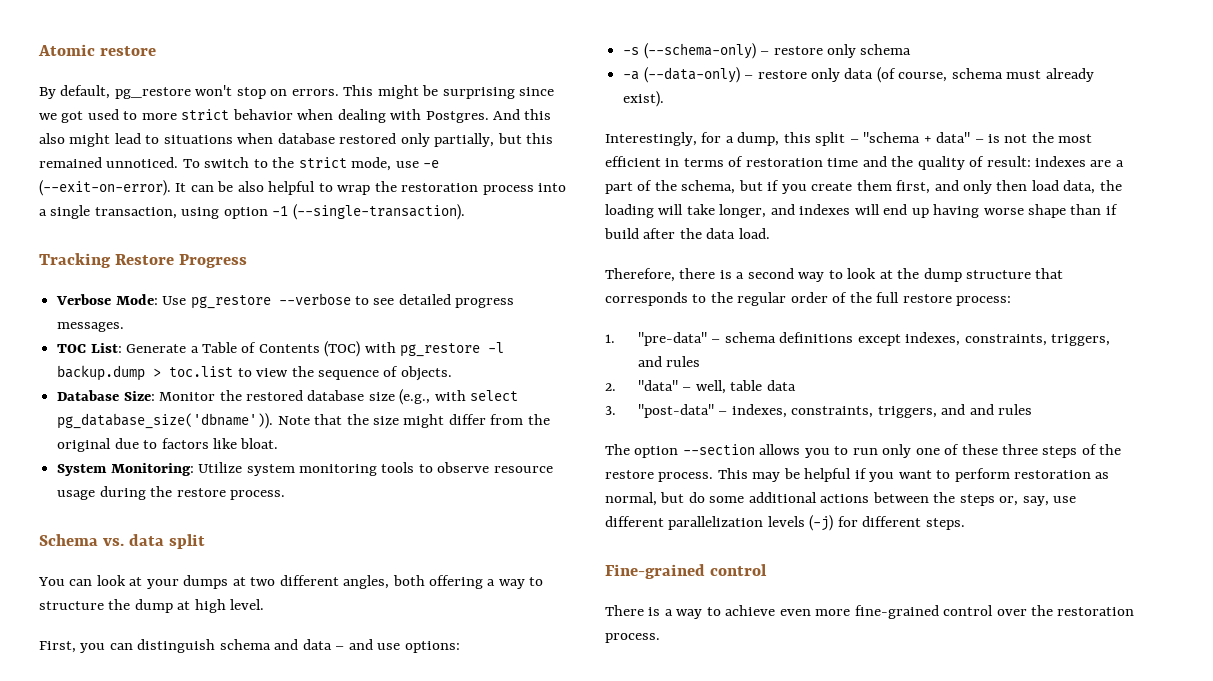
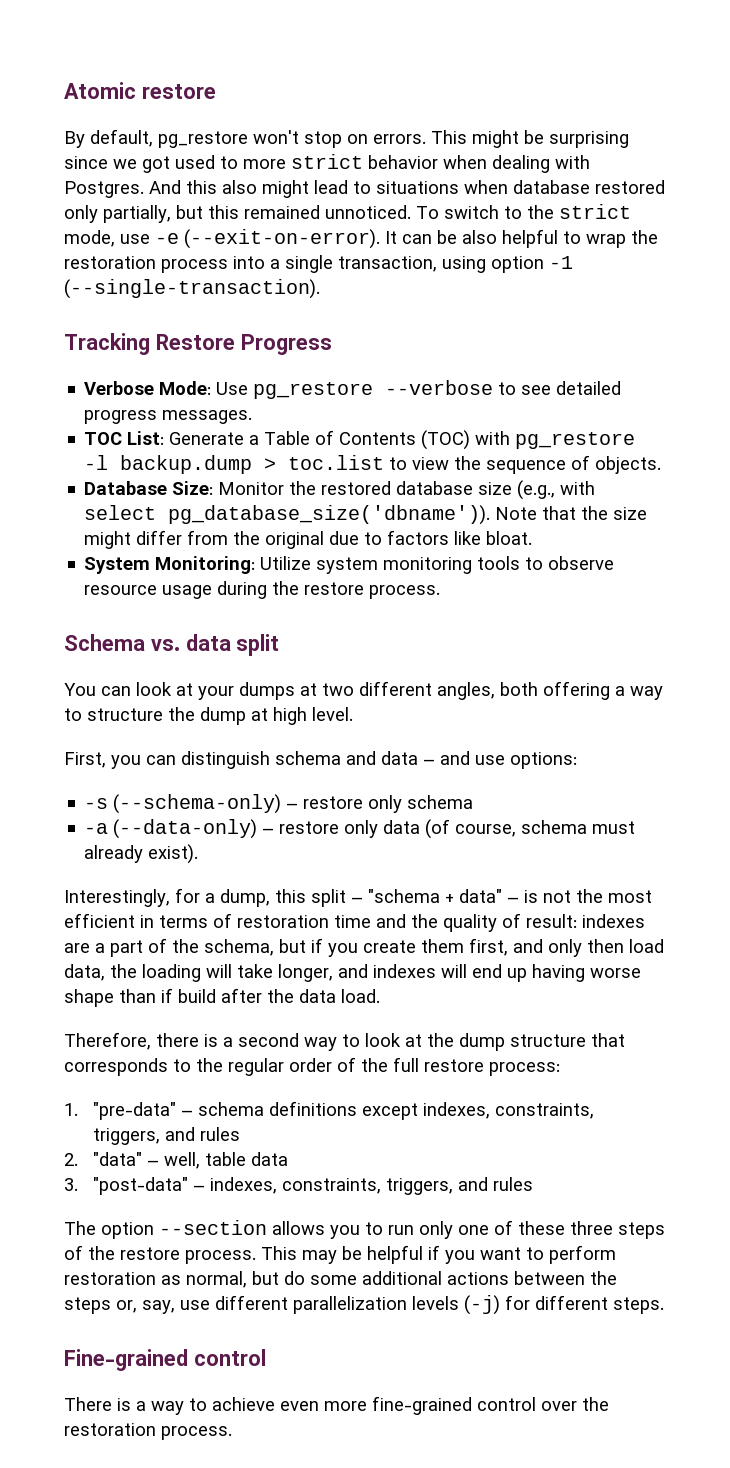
[969,404,994,415] and -> (489, 1184) none

